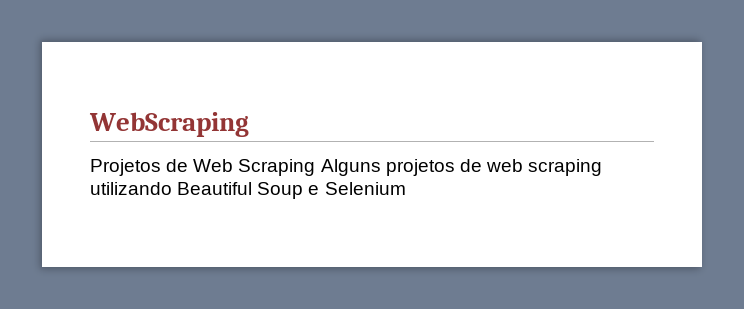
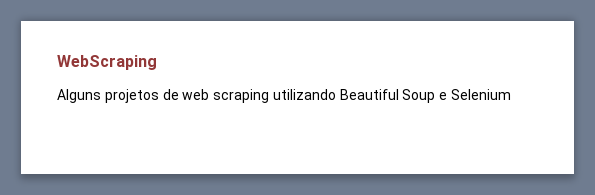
[90,159,316,176] Projetos de Web Scraping -> (157, 62) none

